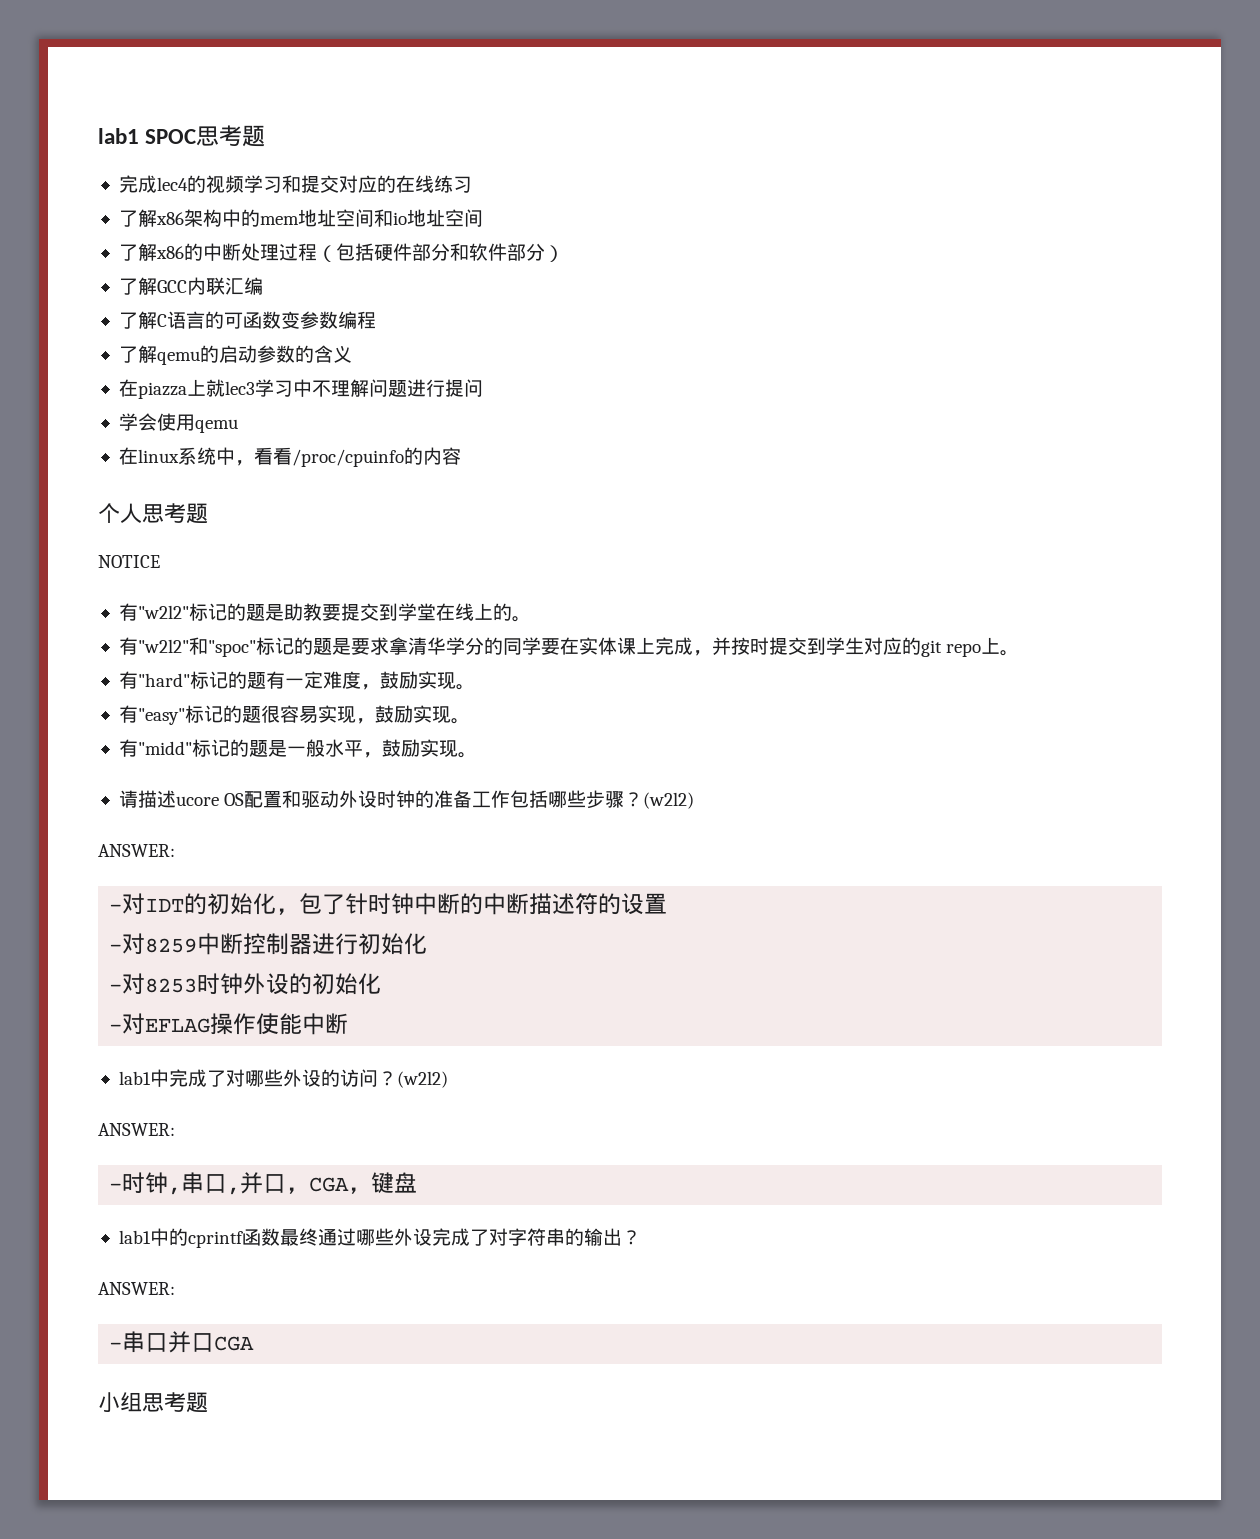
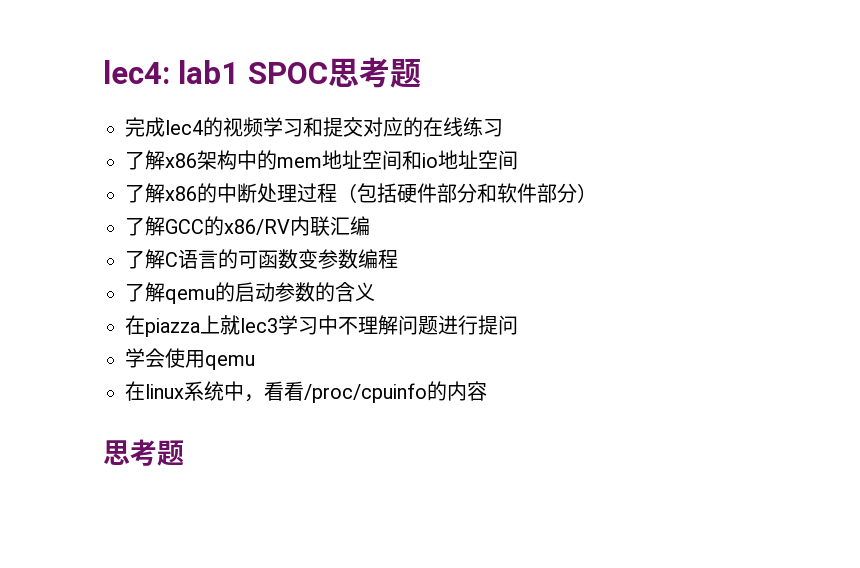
(98, 136) none -> [103,60,170,84] lec4:
(187, 286) none -> [204,216,290,236] 的x86/RV
[98,503,208,524] [98,555,160,568] [118,603,531,622] [118,637,1020,657] [118,671,475,690] [118,705,470,725] [118,739,477,758] [118,790,695,809] [98,844,175,857] [109,893,668,915] [109,933,428,955] [109,973,382,995] [109,1013,349,1035] [118,1069,448,1088] [98,1123,175,1136] [109,1172,418,1195] [118,1228,641,1248] [98,1282,175,1295] [109,1331,255,1353] [98,1392,208,1413] 个人思考题 // NOTICE // 有"w2l2"标记的题是助教要提交到学堂在线上的。 // 有"w2l2"和"spoc"标记的题是要求拿清华学分的同学要在实体课上完成，并按时提交到学生对应的git repo上。 // 有"hard"标记的题有一定难度，鼓励实现。 // 有"easy"标记的题很容易实现，鼓励实现。 // 有"midd"标记的题是一般水平，鼓励实现。 // 请描述ucore OS配置和驱动外设时钟的准备工作包括哪些步骤？(w2l2) // ANSWER: // -对IDT的初始化，包了针时钟中断的中断描述符的设置 // -对8259中断控制器进行初始化 // -对8253时钟外设的初始化 // -对EFLAG操作使能中断 // lab1中完成了对哪些外设的访问？(w2l2) // ANSWER: // -时钟,串口,并口，CGA，键盘 // lab1中的cprintf函数最终通过哪些外设完成了对字符串的输出？ // ANSWER: // -串口并口CGA // 小组思考题 -> [103,439,184,466] 思考题

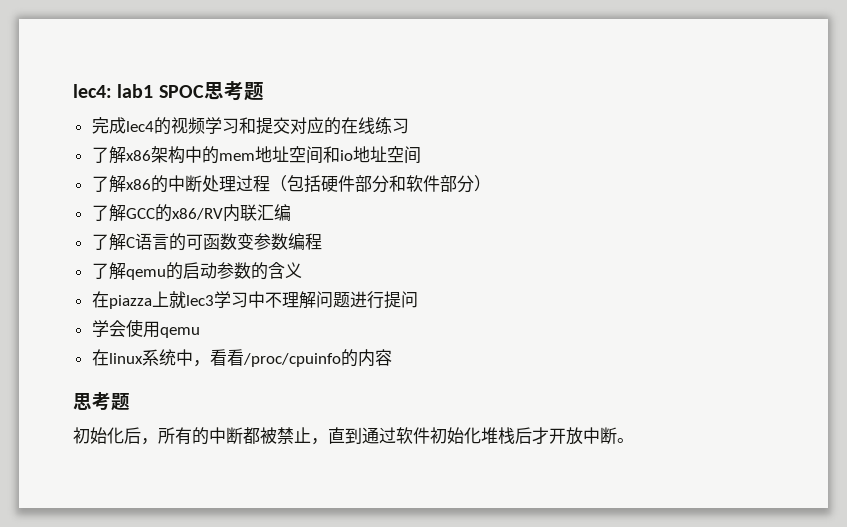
(184, 453) none -> [73,427,634,445] // 初始化后，所有的中断都被禁止，直到通过软件初始化堆栈后才开放中断。

